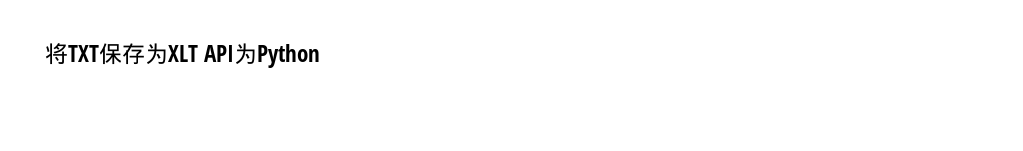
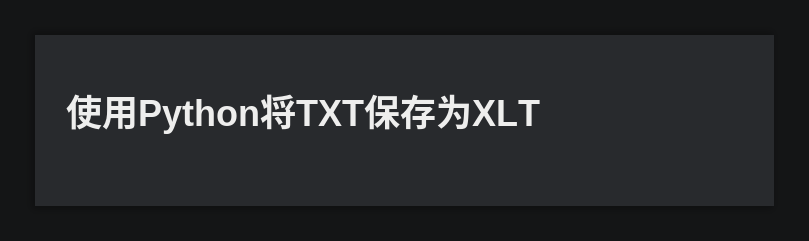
(45, 54) none -> [66,94,260,134] 使用Python
[204,43,321,68] API为Python -> (540, 113) none

